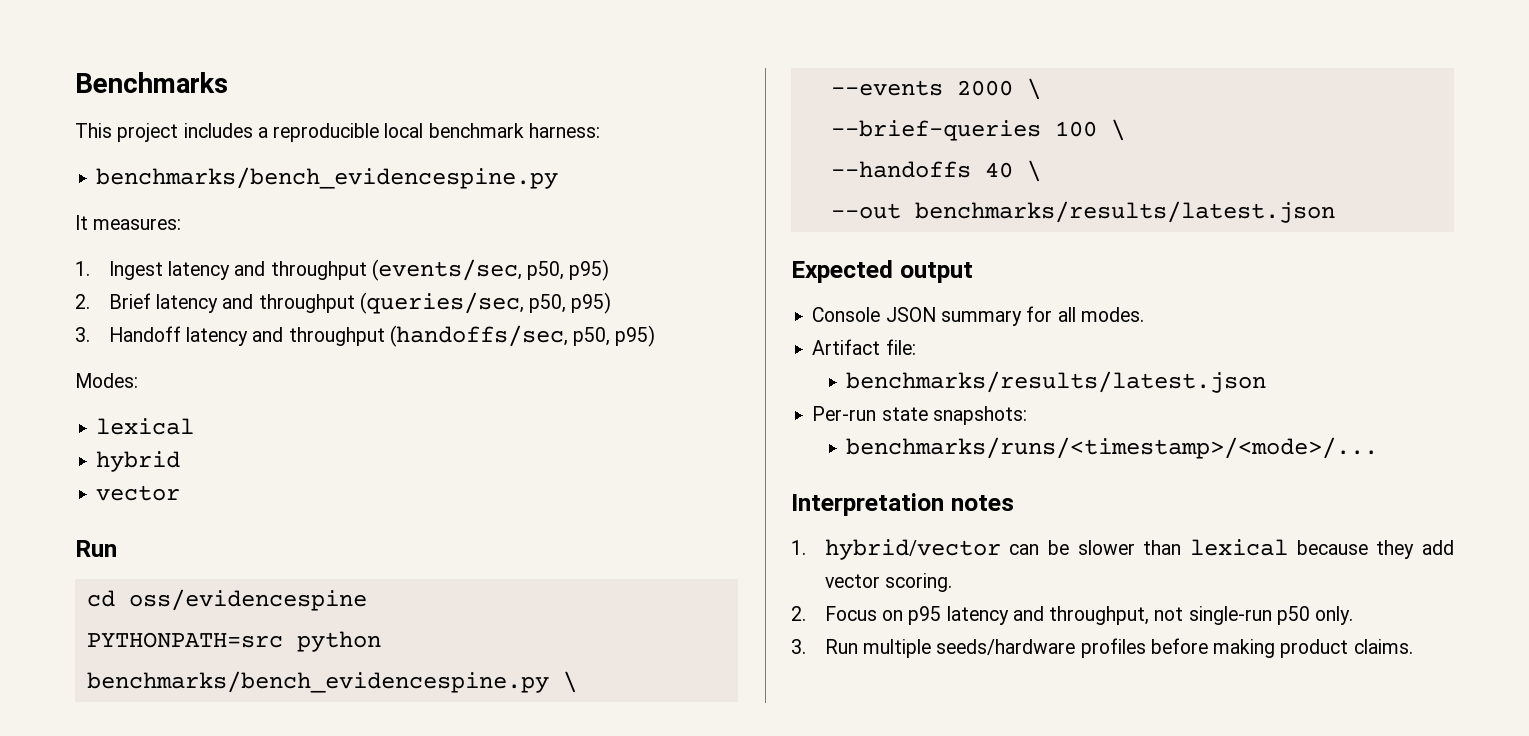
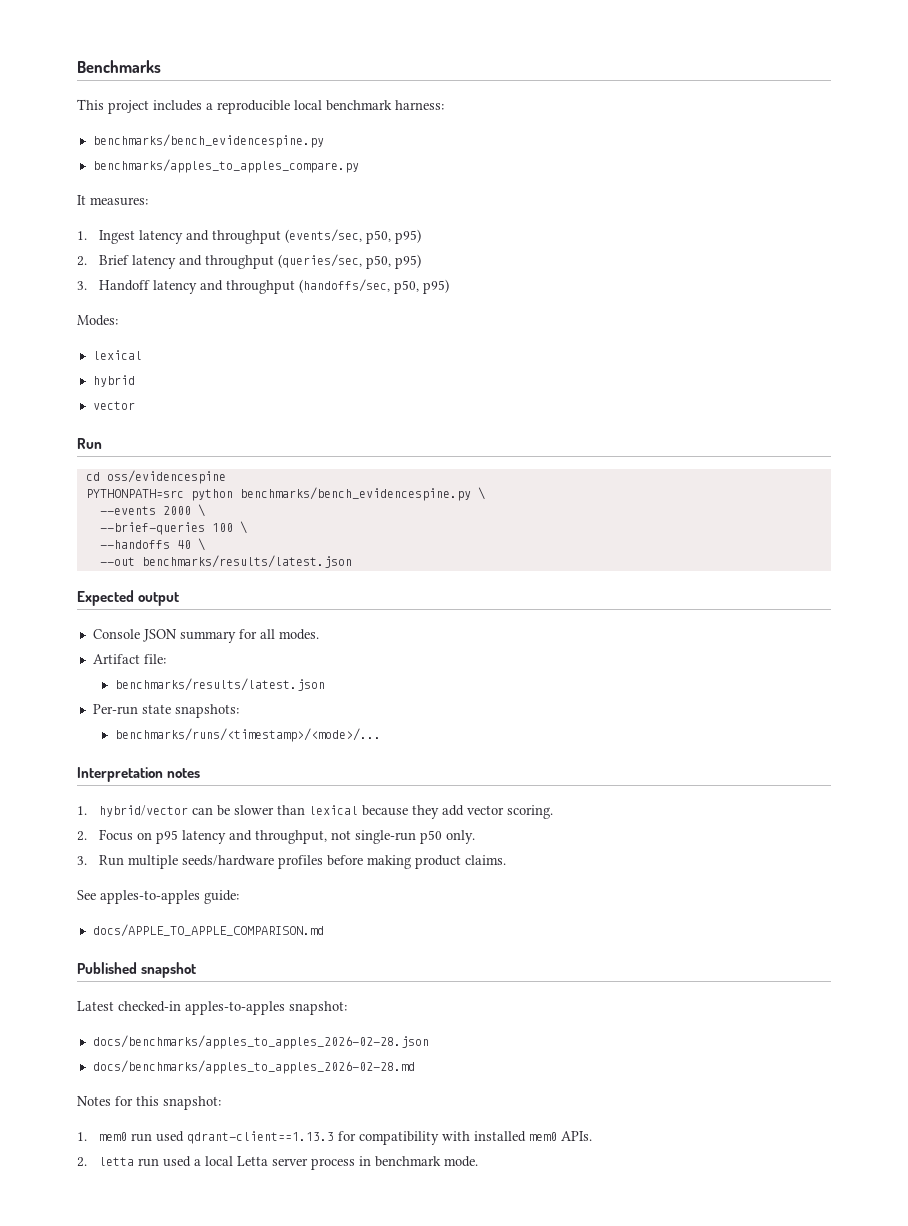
(559, 178) none -> [92,159,359,173] // benchmarks/apples_to_apples_compare.py
(1413, 646) none -> [77,890,239,904] [92,924,324,937] [77,962,197,978] [77,1001,347,1015] [92,1035,429,1049] [92,1060,415,1074] [77,1096,221,1110] [77,1131,593,1145] [77,1156,479,1170] // See apples-to-apples guide: // docs/APPLE_TO_APPLE_COMPARISON.md // Published snapshot // Latest checked-in apples-to-apples snapshot: // docs/benchmarks/apples_to_apples_2026-02-28.json // docs/benchmarks/apples_to_apples_2026-02-28.md // Notes for this snapshot: // 1. mem0 run used qdrant-client==1.13.3 for compatibility with installed mem0 APIs. // 2. letta run used a local Letta server process in benchmark mode.

